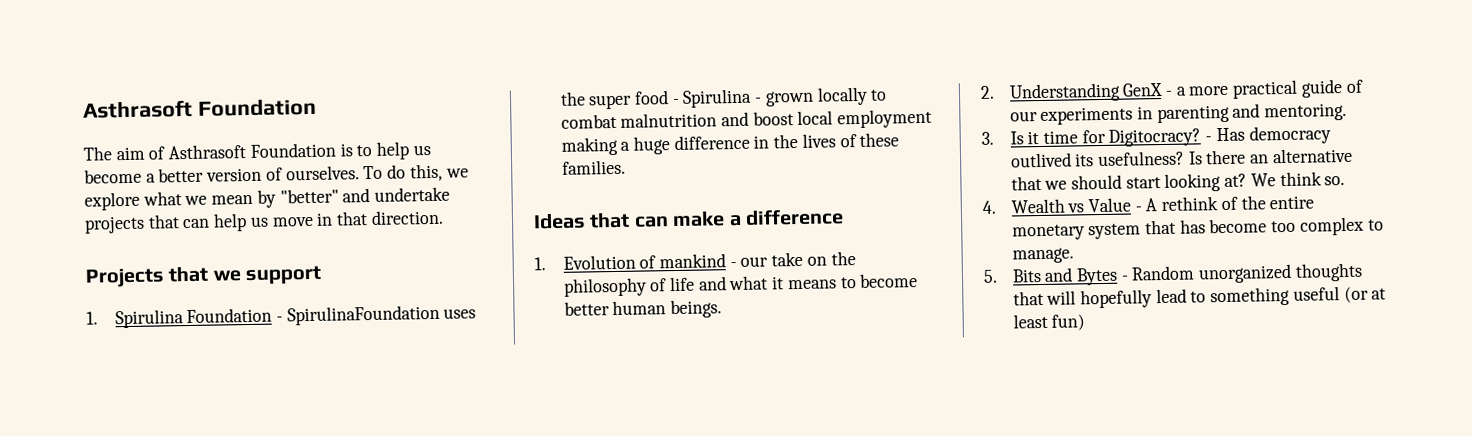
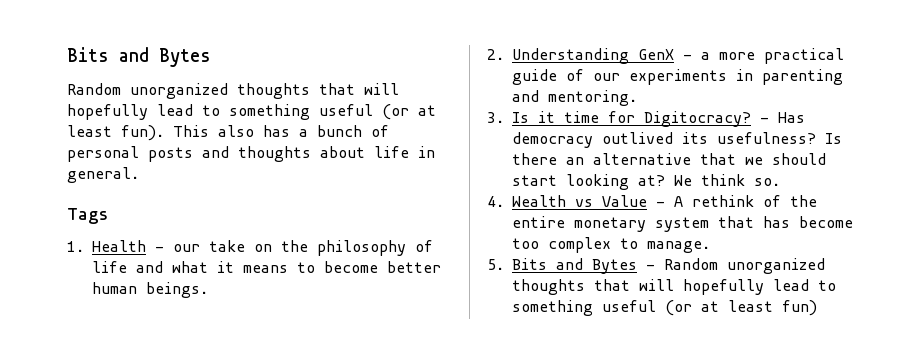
[83,97,317,119] [83,141,431,161] [84,163,469,184] [84,186,451,211] [84,209,444,234] [85,265,323,288] [86,304,477,329] [559,86,888,110] [560,108,933,129] [560,132,900,156] [561,159,626,175] [533,208,844,230] [534,253,726,271] Asthrasoft Foundation // The aim of Asthrasoft Foundation is to help us become a better version of ourselves. To do this, we explore what we mean by "better" and undertake projects that can help us move in that direction. // Projects that we support // 1. Spirulina Foundation - SpirulinaFoundation uses the super food - Spirulina - grown locally to combat malnutrition and boost local employment making a huge difference in the lives of these families. // Ideas that can make a difference // 1. Evolution of mankind -> [67,47,211,67] [67,83,399,99] [67,104,436,120] [67,125,389,141] [67,146,435,162] [67,167,139,183] [67,208,108,224] [67,240,146,252] Bits and Bytes // Random unorganized thoughts that will hopefully lead to something useful (or at least fun). This also has a bunch of personal posts and thoughts about life in general. // Tags // 1. Health

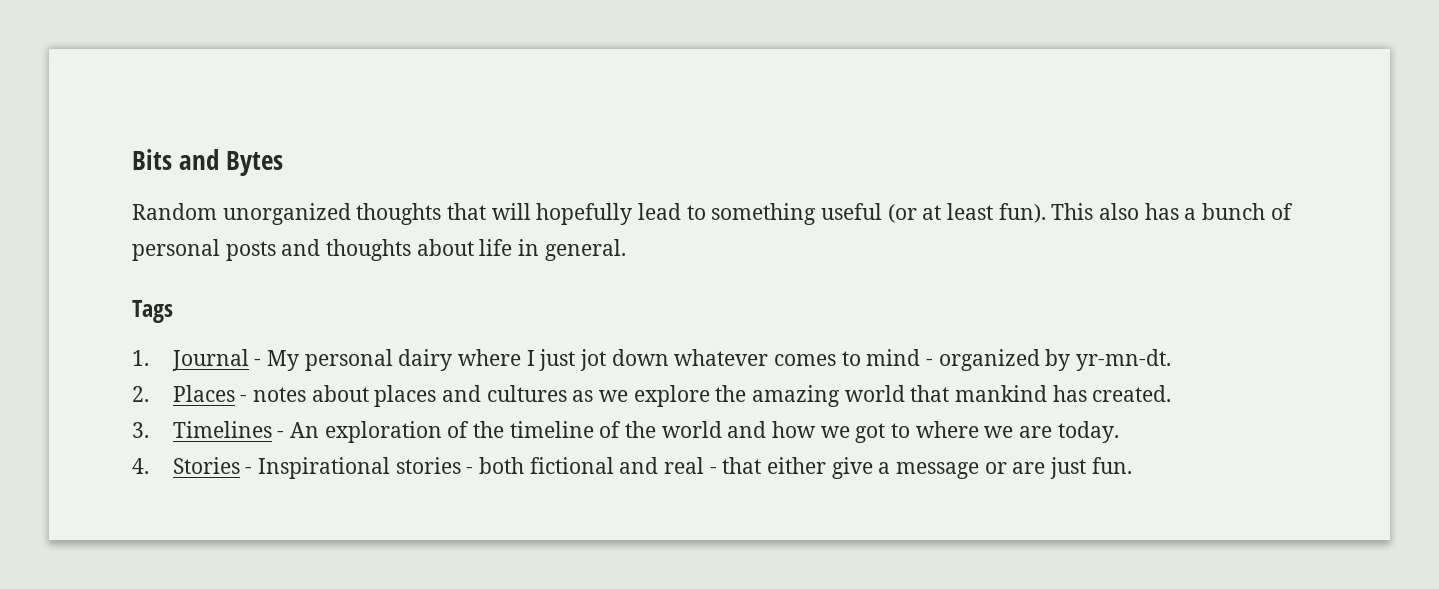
[92,240,433,256] [92,261,441,273] [92,282,208,298] [487,48,844,64] [512,69,843,85] [512,90,637,106] [487,111,805,127] [512,132,842,148] [512,153,826,165] [512,174,780,190] [487,195,817,207] [512,216,853,232] [512,237,710,253] [487,258,825,274] [512,279,836,295] [512,300,817,316] Health - our take on the philosophy of life and what it means to become better human beings. // 2. Understanding GenX - a more practical guide of our experiments in parenting and mentoring. // 3. Is it time for Digitocracy? - Has democracy outlived its usefulness? Is there an alternative that we should start looking at? We think so. // 4. Wealth vs Value - A rethink of the entire monetary system that has become too complex to manage. // 5. Bits and Bytes - Random unorganized thoughts that will hopefully lead to something useful (or at least fun) -> [171,349,1171,371] [132,385,1172,407] [132,421,1119,443] [132,457,1132,479] Journal - My personal dairy where I just jot down whatever comes to mind - organized by yr-mn-dt. // 2. Places - notes about places and cultures as we explore the amazing world that mankind has created. // 3. Timelines - An exploration of the timeline of the world and how we got to where we are today. // 4. Stories - Inspirational stories - both fictional and real - that either give a message or are just fun.

